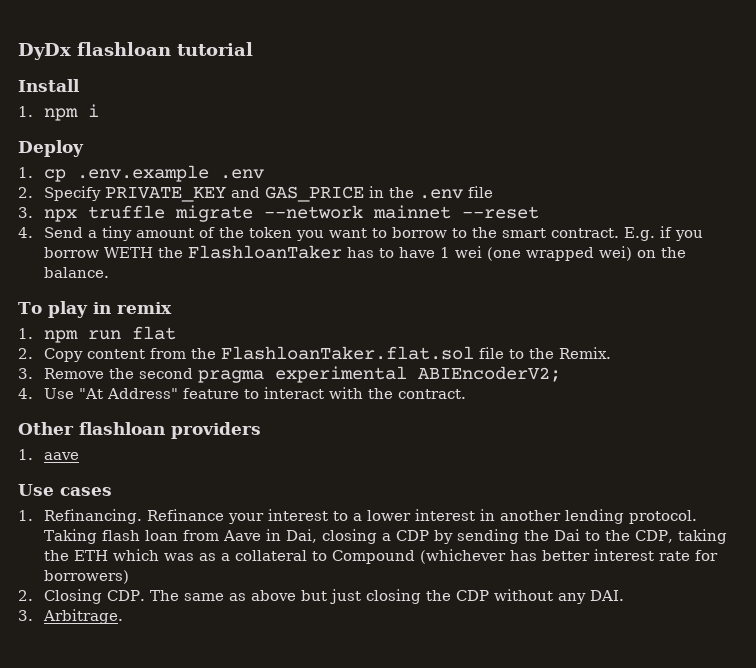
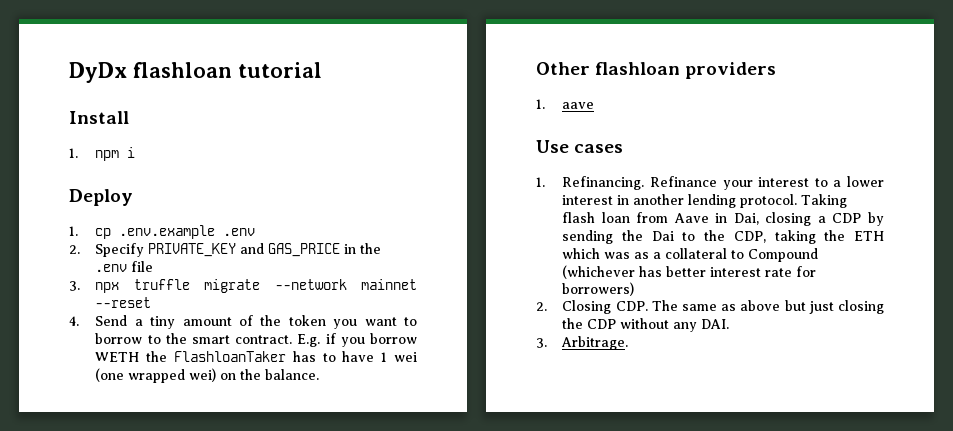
[18,301,172,318] [18,326,177,343] [18,346,612,362] [18,366,562,383] [18,387,467,399] // To play in remix // 1. npm run flat // 2. Copy content from the FlashloanTaker.flat.sol file to the Remix. // 3. Remove the second pragma experimental ABIEncoderV2; // 4. Use "At Address" feature to interact with the contract. -> (320, 374) none

